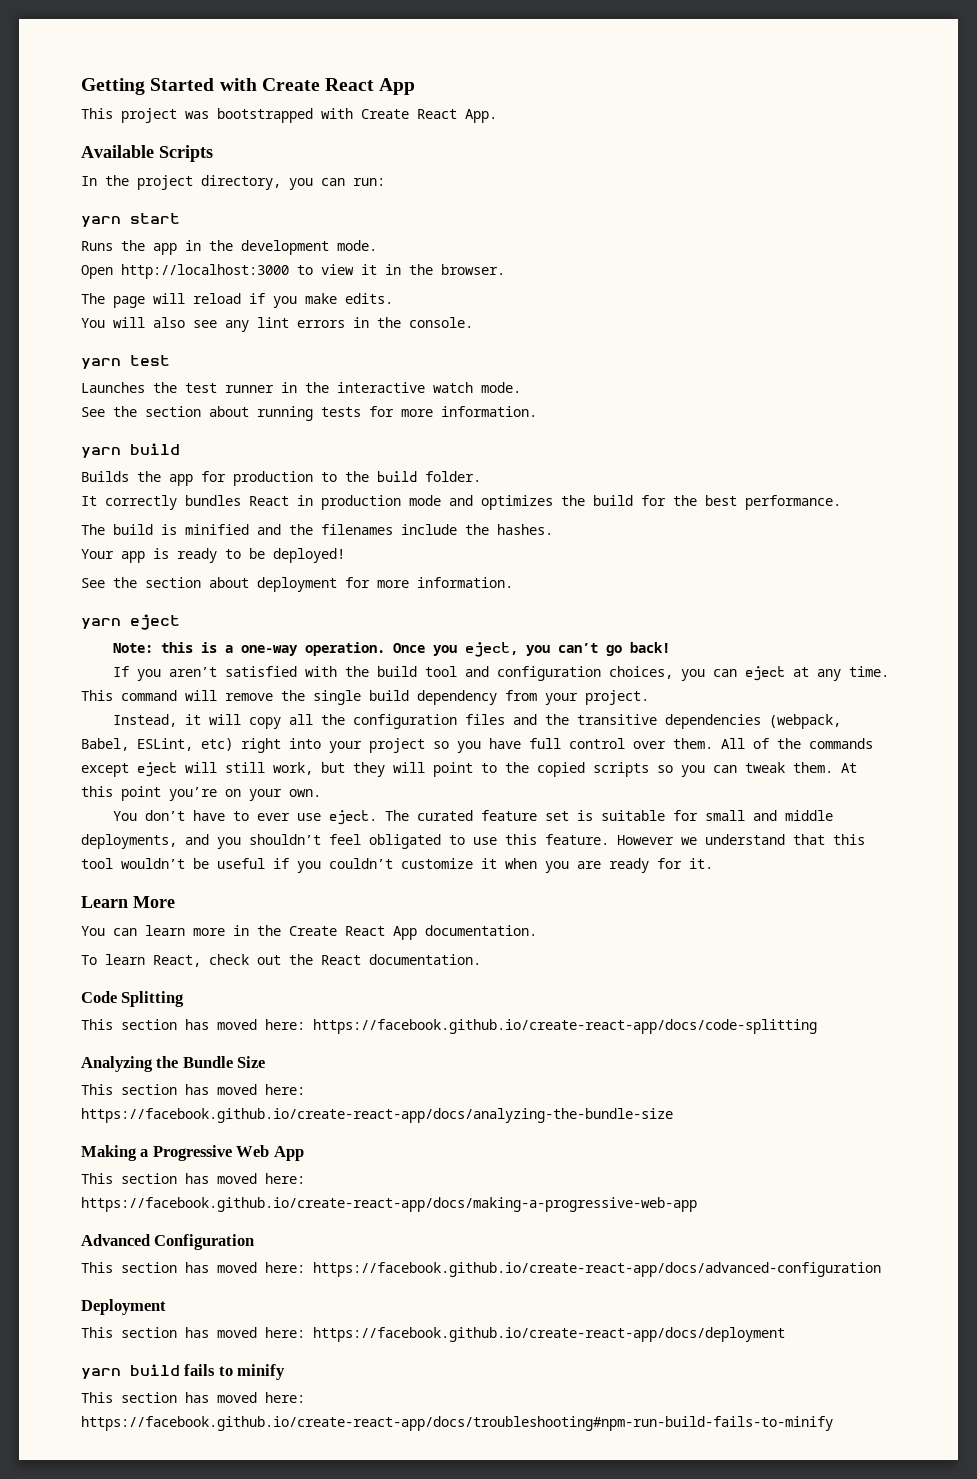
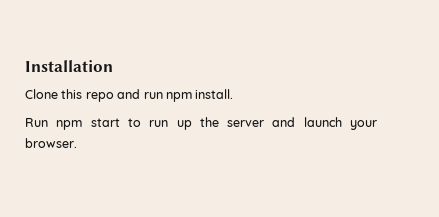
[81,78,416,95] [81,108,497,123] [81,145,213,162] [81,175,385,190] [81,213,180,227] [81,240,377,255] [81,264,505,279] [81,293,393,308] [81,317,473,332] [81,355,170,369] [81,382,521,393] [81,406,537,421] [81,443,180,458] [81,471,481,486] [81,495,841,510] [81,524,553,535] [81,548,345,563] [81,577,513,592] [81,614,180,630] [113,642,671,657] [113,666,890,681] [81,690,649,705] [113,714,842,729] [81,738,873,753] [81,762,857,777] [81,786,321,801] [113,810,834,825] [81,834,865,849] [81,858,713,873] [81,896,175,908] [81,925,537,940] [81,954,481,967] [81,991,185,1007] [81,1019,817,1034] [81,1056,266,1072] [81,1084,305,1095] [81,1108,673,1123] [81,1145,304,1161] [81,1173,305,1184] [81,1197,697,1212] [81,1234,255,1250] [81,1262,881,1277] [81,1299,166,1315] [81,1327,785,1342] [81,1364,286,1380] [81,1392,305,1403] [81,1416,833,1431] Getting Started with Create React App // This project was bootstrapped with Create React App. // Available Scripts // In the project directory, you can run: // yarn start // Runs the app in the development mode. // Open http://localhost:3000 to view it in the browser. // The page will reload if you make edits. // You will also see any lint errors in the console. // yarn test // Launches the test runner in the interactive watch mode. // See the section about running tests for more information. // yarn build // Builds the app for production to the build folder. // It correctly bundles React in production mode and optimizes the build for the best performance. // The build is minified and the filenames include the hashes. // Your app is ready to be deployed! // See the section about deployment for more information. // yarn eject // Note: this is a one-way operation. Once you eject, you can’t go back! // If you aren’t satisfied with the build tool and configuration choices, you can eject at any time. This command will remove the single build dependency from your project. // Instead, it will copy all the configuration files and the transitive dependencies (webpack, Babel, ESLint, etc) right into your project so you have full control over them. All of the commands except eject will still work, but they will point to the copied scripts so you can tweak them. At this point you’re on your own. // You don’t have to ever use eject. The curated feature set is suitable for small and middle deployments, and you shouldn’t feel obligated to use this feature. However we understand that this tool wouldn’t be useful if you couldn’t customize it when you are ready for it. // Learn More // You can learn more in the Create React App documentation. // To learn React, check out the React documentation. // Code Splitting // This section has moved here: https://facebook.github.io/create-react-app/docs/code-splitting // Analyzing the Bundle Size // This section has moved here: https://facebook.github.io/create-react-app/docs/analyzing-the-bundle-size // Making a Progressive Web App // This section has moved here: https://facebook.github.io/create-react-app/docs/making-a-progressive-web-app // Advanced Configuration // This section has moved here: https://facebook.github.io/create-react-app/docs/advanced-configuration // Deployment // This section has moved here: https://facebook.github.io/create-react-app/docs/deployment // yarn build fails to minify // This section has moved here: https://facebook.github.io/create-react-app/docs/troubleshooting#npm-run-build-fails-to-minify -> [25,60,113,72] [25,89,234,102] [25,117,378,130] [25,138,77,148] Installation // Clone this repo and run npm install. // Run npm start to run up the server and launch your browser.

